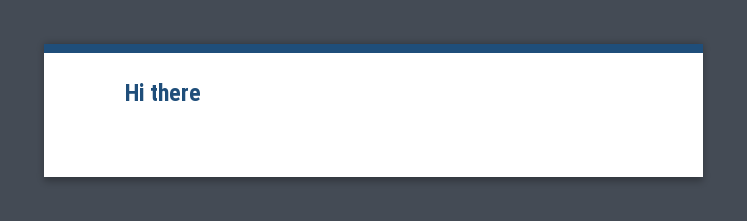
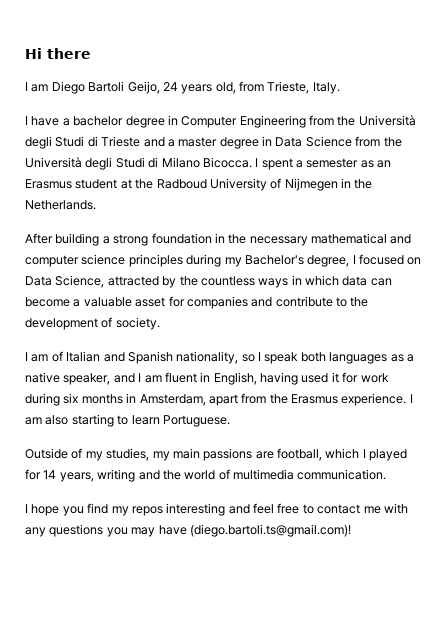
(202, 92) none -> [25,81,340,94] [25,115,416,128] [25,136,402,149] [25,157,392,170] [25,178,373,191] [25,200,96,210] [25,233,412,246] [25,254,422,267] [25,275,392,288] [25,296,369,309] [25,317,160,330] [25,351,414,364] [25,372,389,385] [25,393,413,406] [25,414,230,427] [25,448,408,461] [25,469,387,482] [25,503,408,516] [25,524,351,537] // I am Diego Bartoli Geijo, 24 years old, from Trieste, Italy. // I have a bachelor degree in Computer Engineering from the Università degli Studi di Trieste and a master degree in Data Science from the Università degli Studi di Milano Bicocca. I spent a semester as an Erasmus student at the Radboud University of Nijmegen in the Netherlands. // After building a strong foundation in the necessary mathematical and computer science principles during my Bachelor's degree, I focused on Data Science, attracted by the countless ways in which data can become a valuable asset for companies and contribute to the development of society. // I am of Italian and Spanish nationality, so I speak both languages as a native speaker, and I am fluent in English, having used it for work during six months in Amsterdam, apart from the Erasmus experience. I am also starting to learn Portuguese. // Outside of my studies, my main passions are football, which I played for 14 years, writing and the world of multimedia communication. // I hope you find my repos interesting and feel free to contact me with any questions you may have (diego.bartoli.ts@gmail.com)!

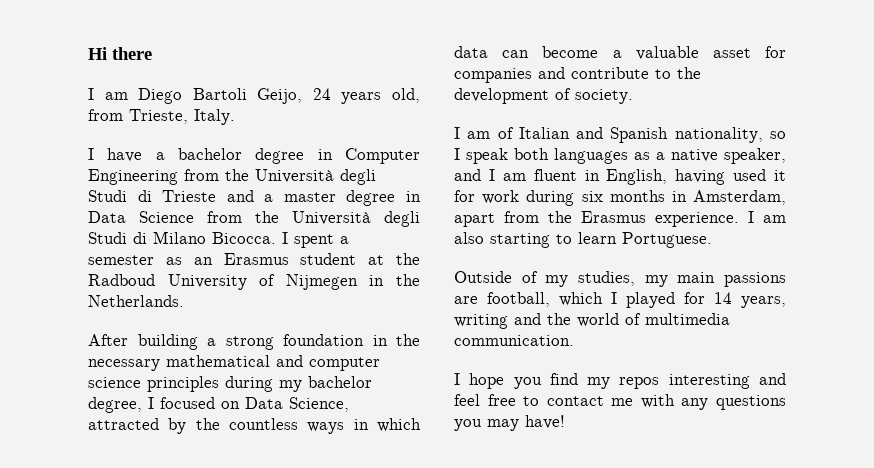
[244,255,304,265] Bachelor's -> [308,376,372,388] bachelor
[158,524,351,537] have (diego.bartoli.ts@gmail.com)! -> [525,415,565,429] have!

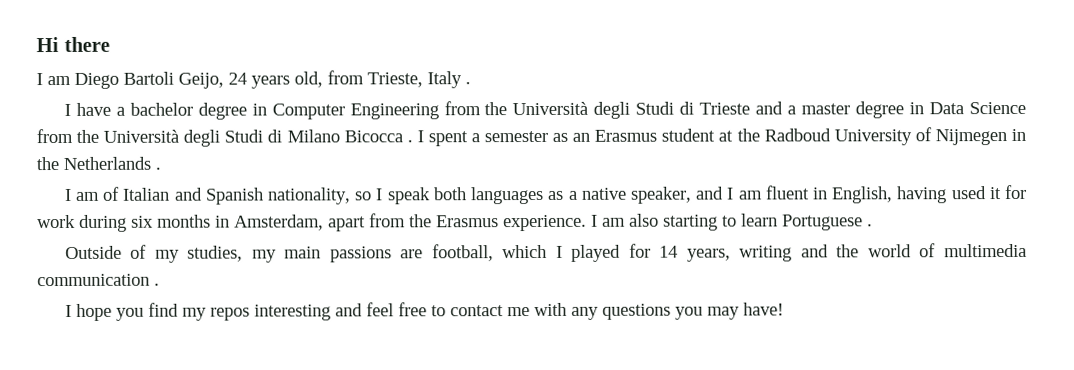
[194,109,235,125] Italy. -> [427,71,471,89] Italy .
[212,232,276,244] Bicocca. -> [343,130,413,143] Bicocca .
[88,295,184,307] [88,334,420,350] [88,355,380,371] [88,376,372,392] [88,397,349,413] [88,418,421,434] [454,46,786,60] [454,67,701,83] [454,88,633,104] Netherlands. // After building a strong foundation in the necessary mathematical and computer science principles during my bachelor degree, I focused on Data Science, attracted by the countless ways in which data can become a valuable asset for companies and contribute to the development of society. -> [63,156,161,170] Netherlands .
[622,232,712,248] Portuguese. -> [782,214,873,231] Portuguese .
[454,335,574,346] communication. -> [37,273,160,287] communication .

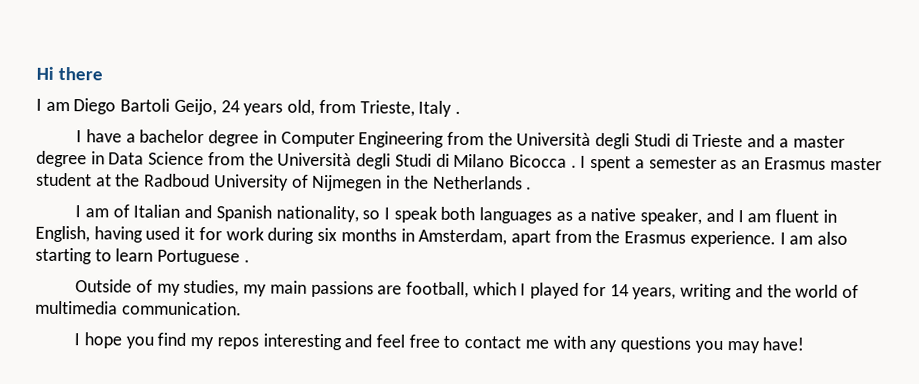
(658, 135) none -> [829,157,882,171] master
[37,273,160,287] communication . -> [121,301,242,316] communication.

